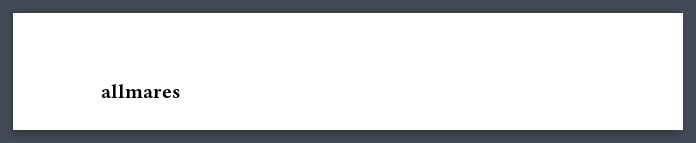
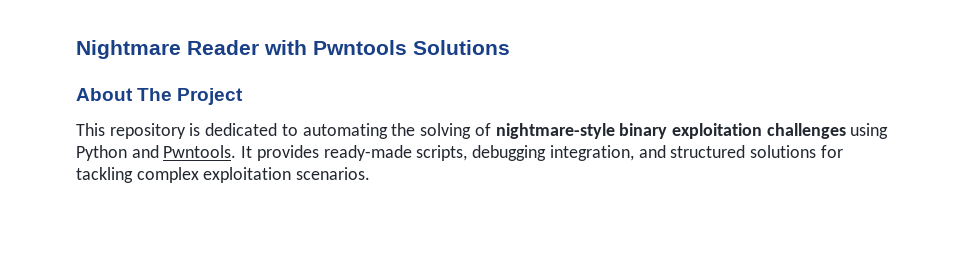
[101,84,181,98] allmares -> [76,40,510,59] [76,88,244,105] [76,123,889,139] [76,145,843,161] [76,167,371,183] Nightmare Reader with Pwntools Solutions // About The Project // This repository is dedicated to automating the solving of nightmare-style binary exploitation challenges using Python and Pwntools. It provides ready-made scripts, debugging integration, and structured solutions for tackling complex exploitation scenarios.

